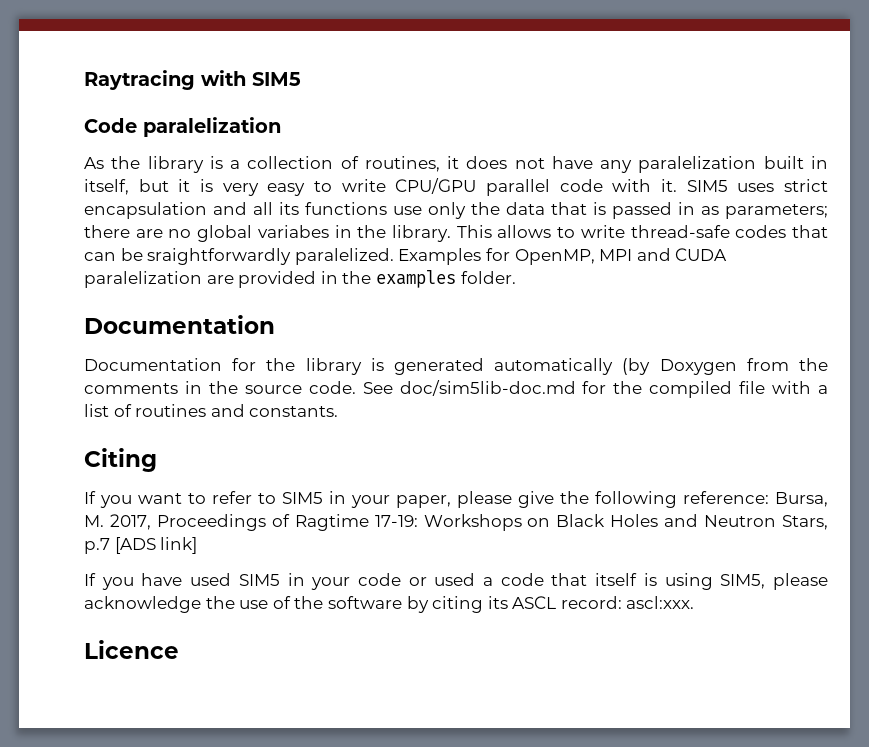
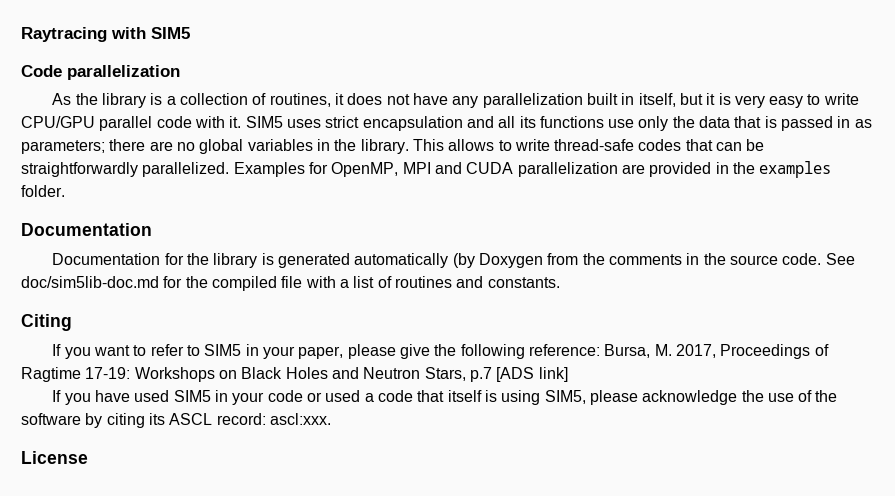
[143,117,281,137] paralelization -> [67,65,180,80] parallelization
[638,156,757,173] paralelization -> [482,93,583,108] parallelization
[257,225,329,238] variabes -> [247,139,313,151] variables
[147,248,394,265] sraightforwardly paralelized. -> [21,162,230,177] straightforwardly parallelized.
[84,271,202,288] paralelization -> [517,162,618,177] parallelization
[84,640,179,659] Licence -> [21,451,88,464] License

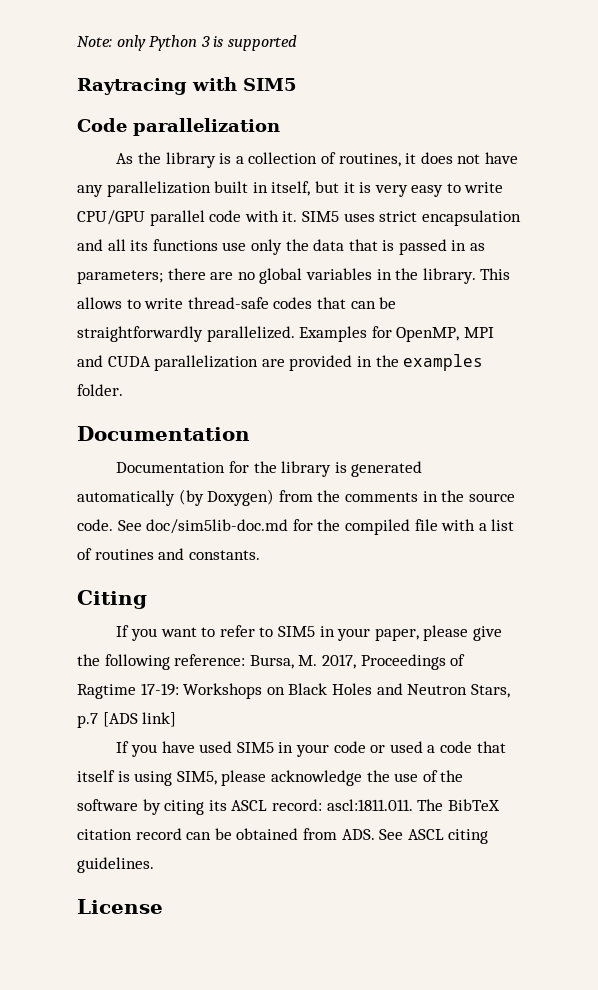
(21, 34) none -> [77,35,297,51] Note: only Python 3 is supported //
[478,253,543,268] Doxygen -> [207,489,275,506] Doxygen)
[269,413,331,425] ascl:xxx. -> [326,799,500,811] [77,828,489,844] [77,857,154,873] ascl:1811.011. The BibTeX citation record can be obtained from ADS. See ASCL citing guidelines.

